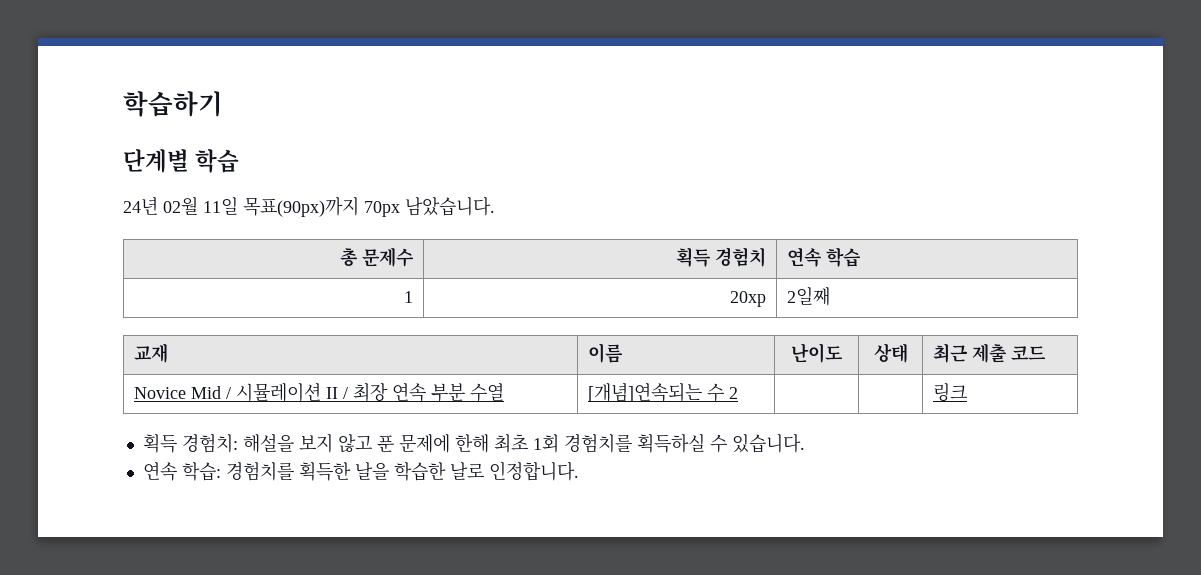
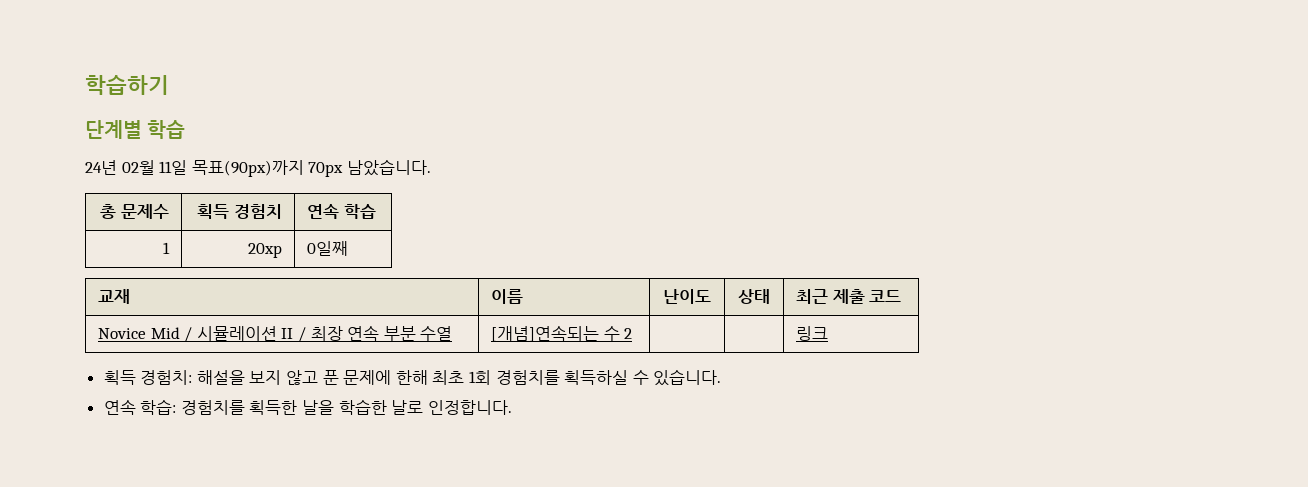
[787,287,831,306] 2일째 -> [307,241,349,256] 0일째

